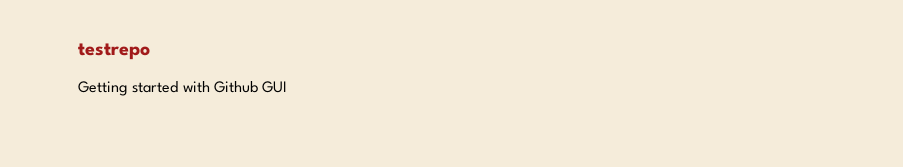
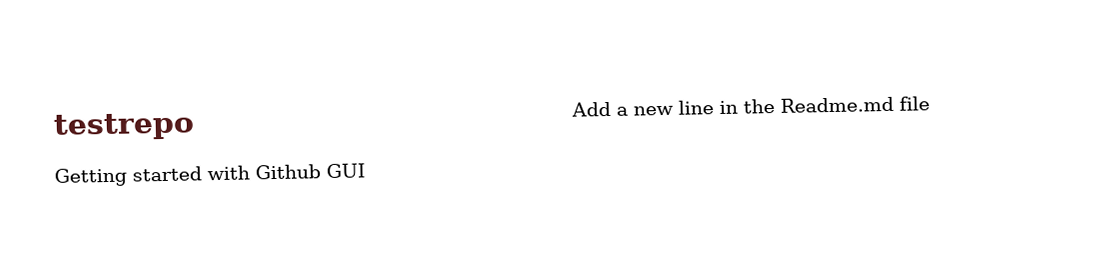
(288, 87) none -> [571,96,930,117] // Add a new line in the Readme.md file

